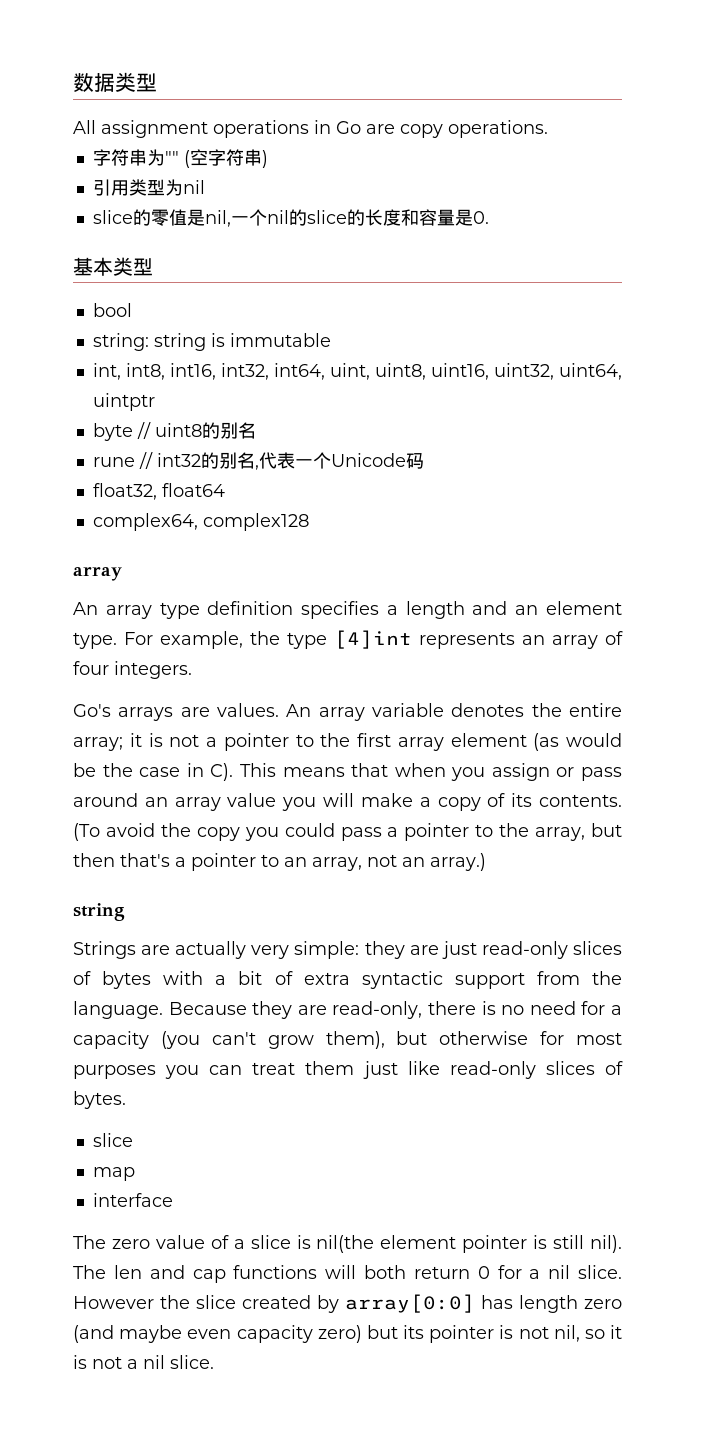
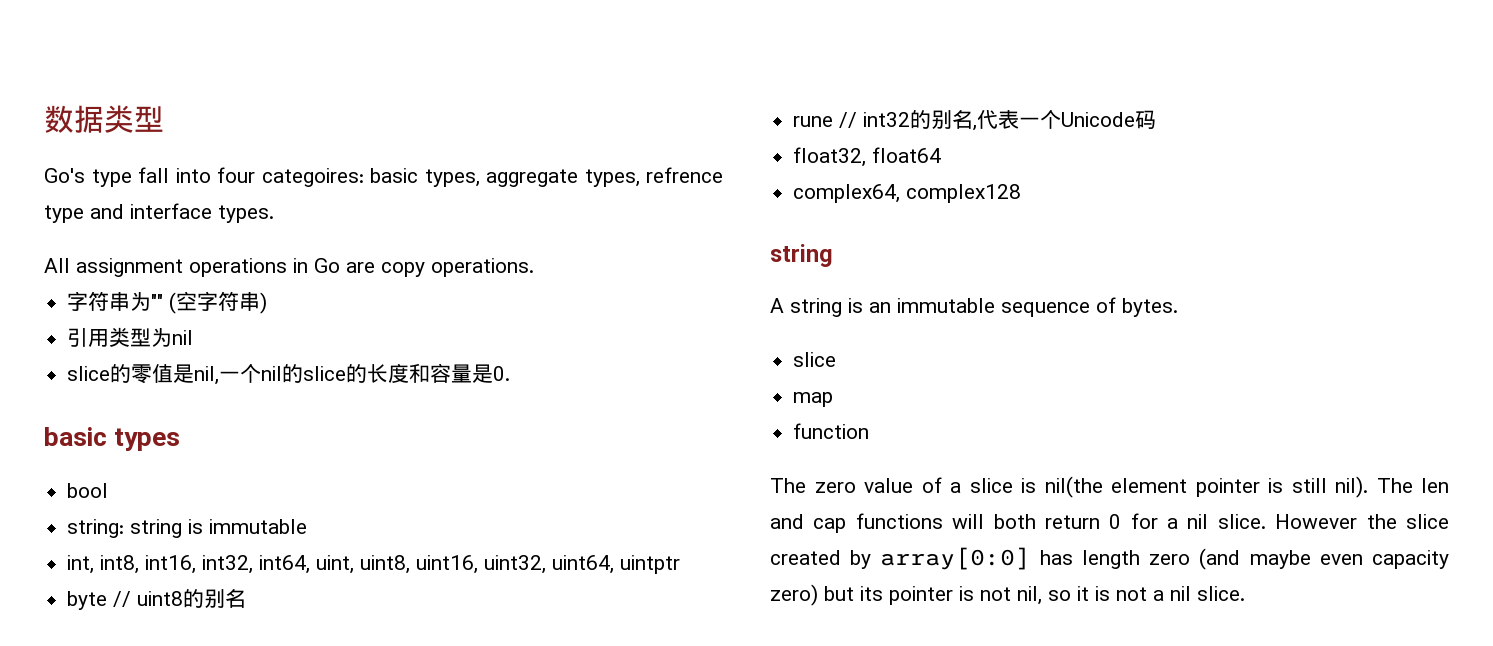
(157, 82) none -> [44,167,723,187] [44,203,274,223] // Go's type fall into four categoires: basic types, aggregate types, refrence type and interface types.
[73,257,153,276] 基本类型 -> [44,427,181,451] basic types
[73,566,122,581] [73,601,622,619] [73,630,623,649] [73,661,192,679] [73,703,622,721] [73,733,622,751] [73,763,622,781] [73,793,622,811] [73,823,623,841] [73,853,486,871] [73,903,125,921] [73,941,622,959] [73,971,622,989] [73,1001,623,1019] [73,1031,622,1049] [73,1061,595,1079] array // An array type definition specifies a length and an element type. For example, the type [4]int represents an array of four integers. // Go's arrays are values. An array variable denotes the entire array; it is not a pointer to the first array element (as would be the case in C). This means that when you assign or pass around an array value you will make a copy of its contents. (To avoid the copy you could pass a pointer to the array, but then that's a pointer to an array, not an array.) // string // Strings are actually very simple: they are just read-only slices of bytes with a bit of extra syntactic support from the language. Because they are read-only, there is no need for a capacity (you can't grow them), but otherwise for most purposes you can treat them just like read-only slices -> [770,244,833,267] [770,298,1090,317] string // A string is an immutable sequence
[92,1193,173,1207] interface -> [793,423,870,439] function

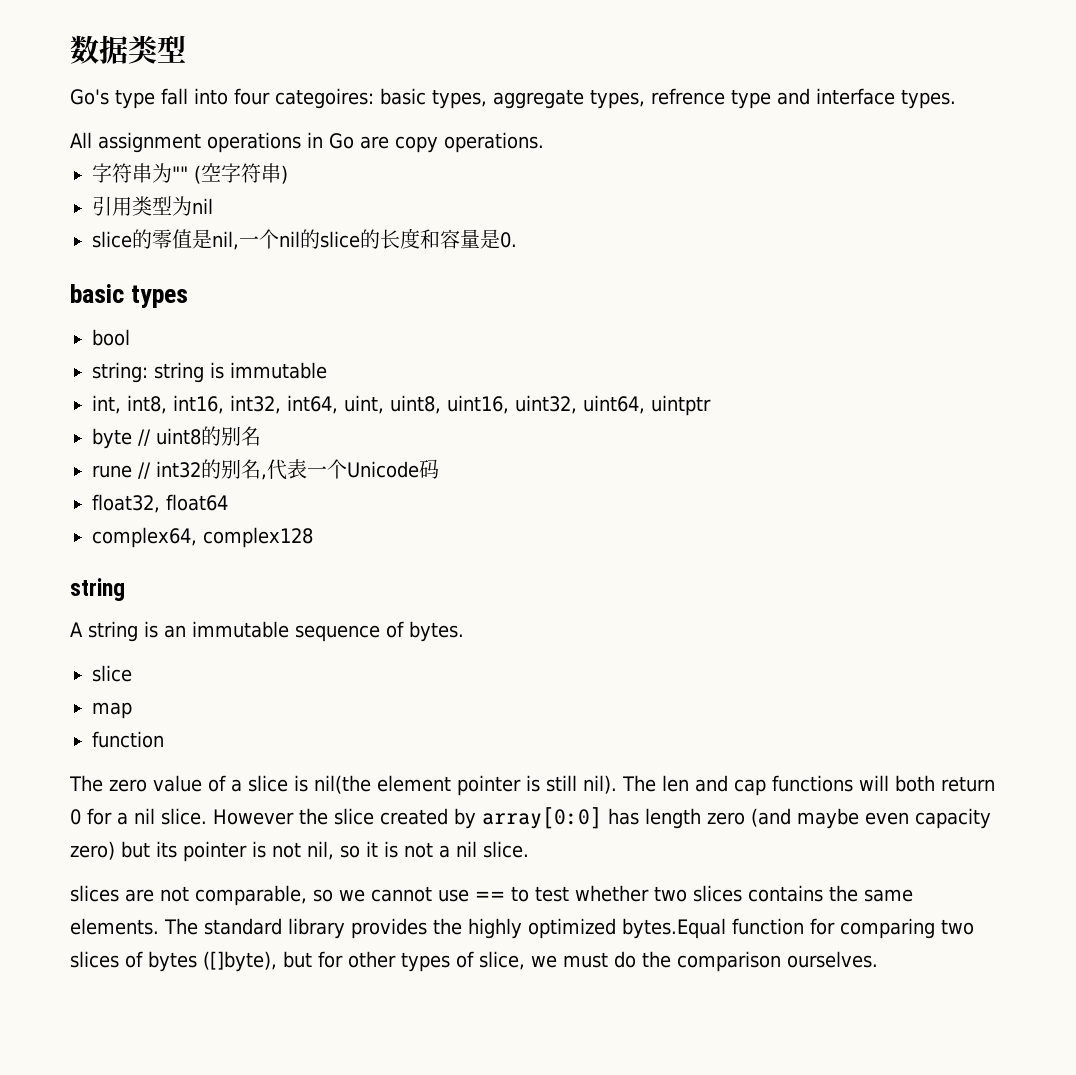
(1245, 593) none -> [70,885,913,906] [70,918,974,939] [70,951,878,972] // slices are not comparable, so we cannot use == to test whether two slices contains the same elements. The standard library provides the highly optimized bytes.Equal function for comparing two slices of bytes ([]byte), but for other types of slice, we must do the comparison ourselves.

